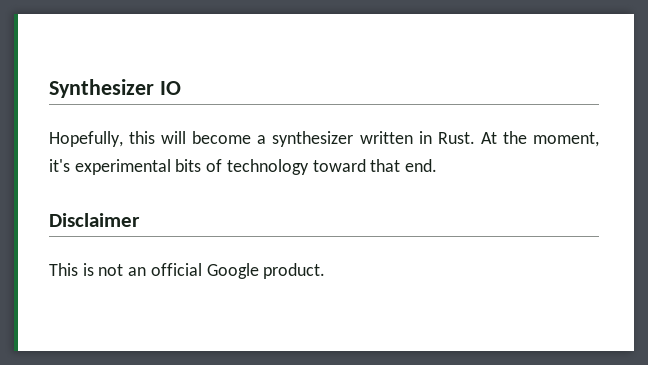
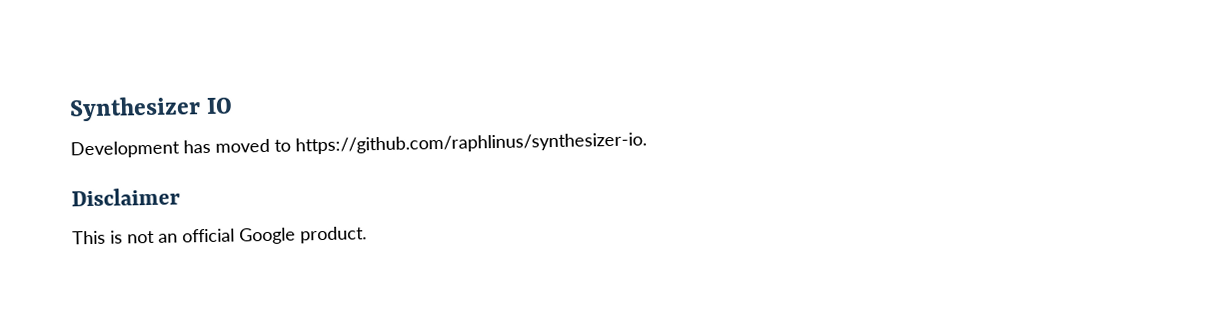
[49,131,599,147] [49,159,438,175] Hopefully, this will become a synthesizer written in Rust. At the moment, it's experimental bits of technology toward that end. -> [70,132,647,159] Development has moved to https://github.com/raphlinus/synthesizer-io.

